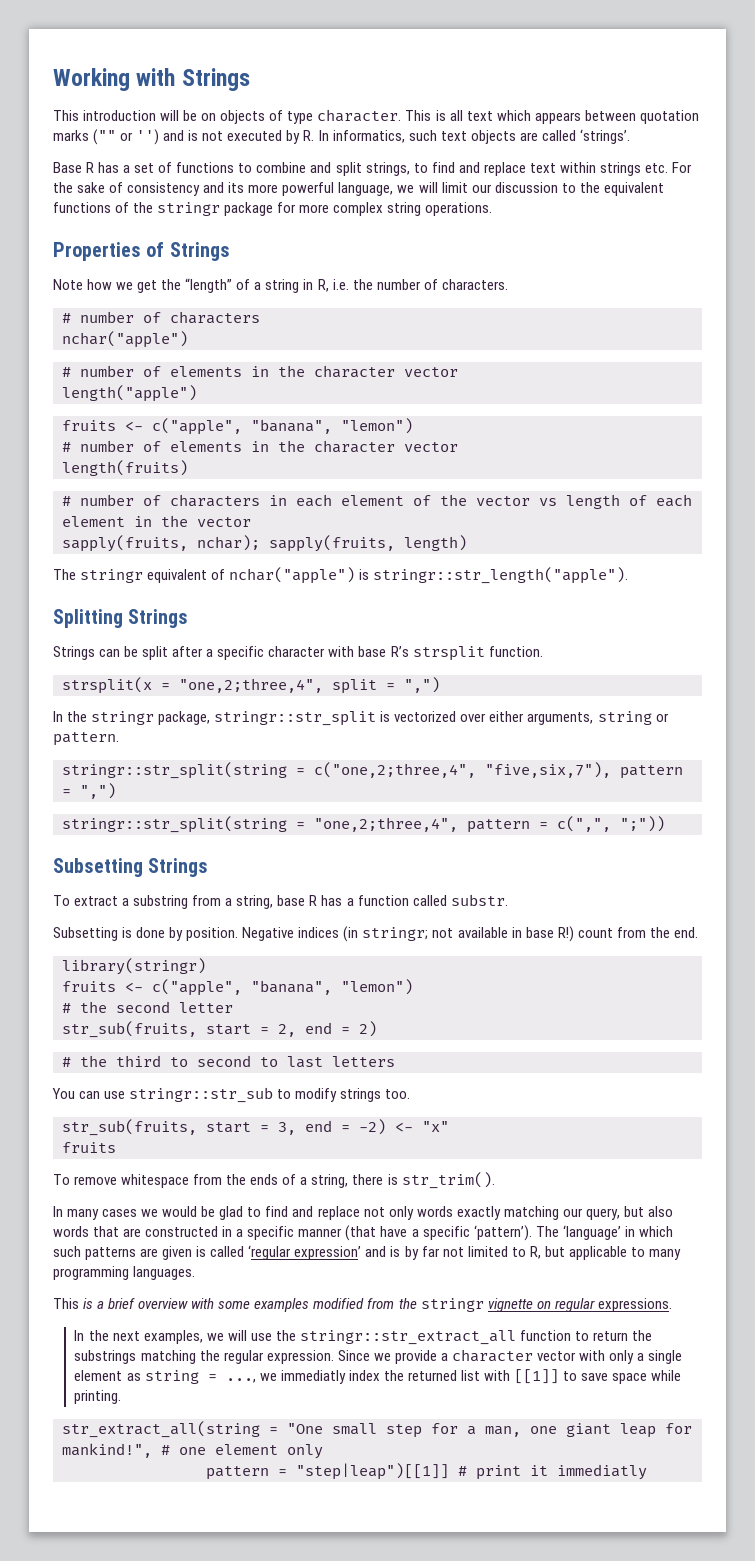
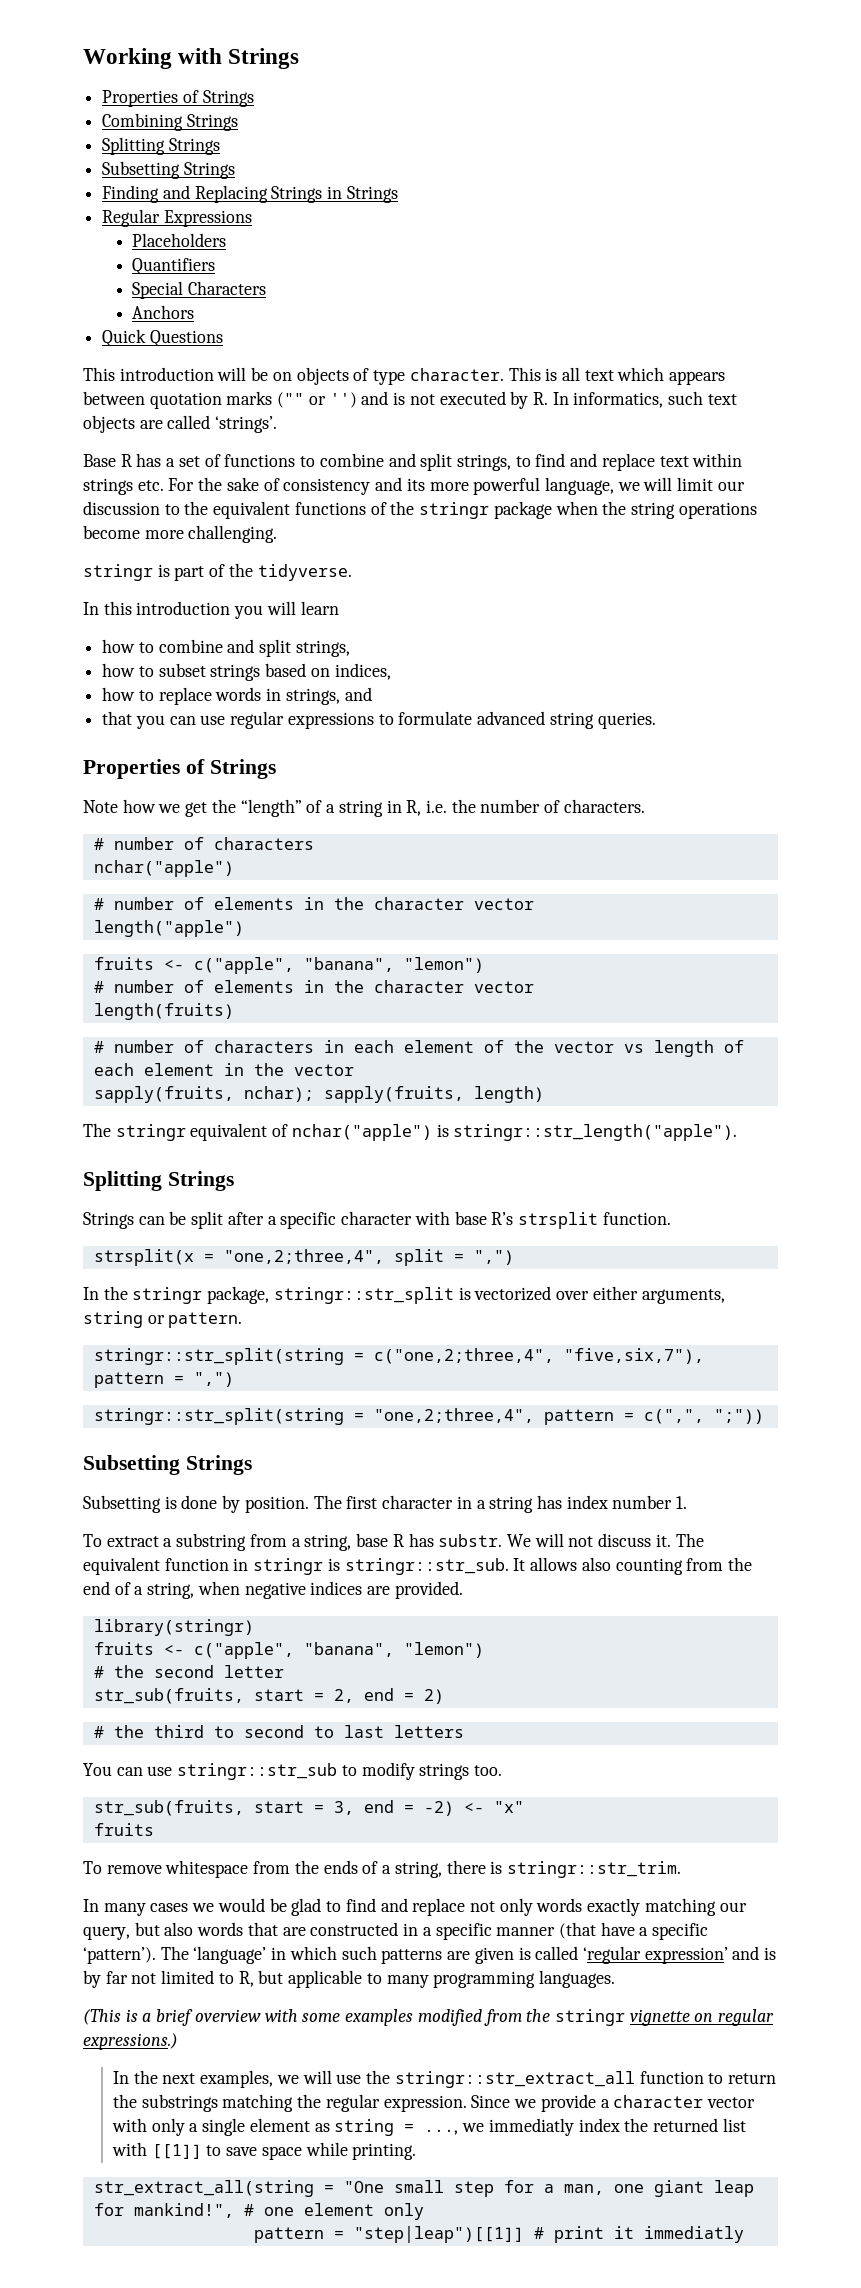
(250, 79) none -> [102,90,254,107] [102,113,238,131] [102,137,220,155] [102,161,235,179] [102,185,398,203] [102,209,252,227] [132,233,227,247] [132,258,216,275] [132,281,267,299] [132,305,195,319] [102,329,223,347] // Properties of Strings // Combining Strings // Splitting Strings // Subsetting Strings // Finding and Replacing Strings in Strings // Regular Expressions // Placeholders // Quantifiers // Special Characters // Anchors // Quick Questions
[277,202,493,216] for more complex string operations. -> [555,501,757,519] [83,525,278,543] [83,563,352,581] [83,601,339,619] [102,639,350,657] [102,663,391,681] [102,687,372,705] [102,711,656,729] when the string operations become more challenging. // stringr is part of the tidyverse. // In this introduction you will learn // how to combine and split strings, // how to subset strings based on indices, // how to replace words in strings, and // that you can use regular expressions to formulate advanced string queries.
(209, 867) none -> [83,1495,688,1513] // Subsetting is done by position. The first character in a string has index number 1.
[346,894,508,906] [53,926,698,942] a function called substr. // Subsetting is done by position. Negative indices (in stringr; not available in base R!) count from the end. -> [438,1533,704,1547] [83,1557,752,1575] [83,1581,463,1599] substr. We will not discuss it. The equivalent function in stringr is stringr::str_sub. It allows also counting from the end of a string, when negative indices are provided.
[401,1172,495,1189] str_trim(). -> [506,1861,681,1878] stringr::str_trim.
[53,1298,79,1309] This -> [83,2009,121,2025] (This
[597,1298,672,1312] expressions. -> [83,2033,178,2050] expressions.)

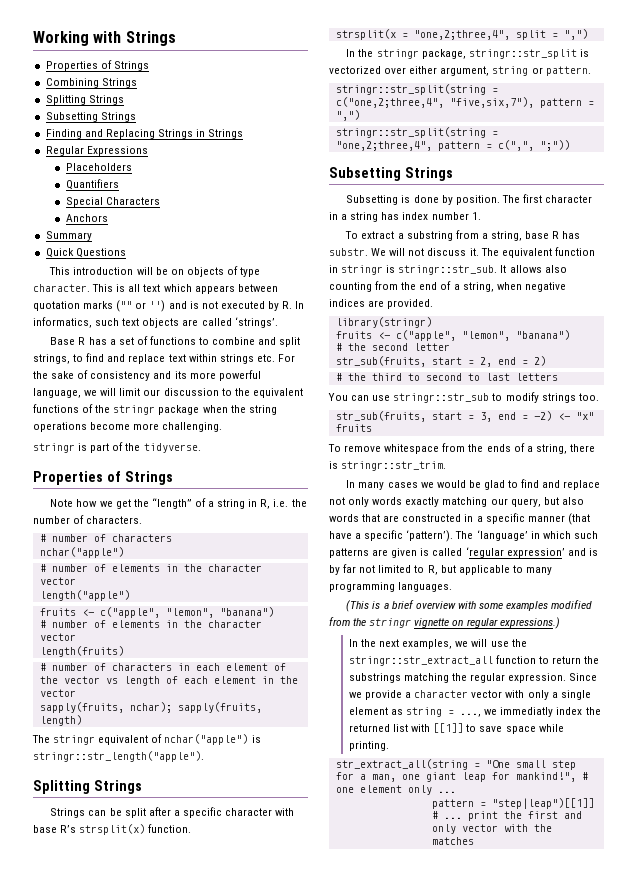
(195, 312) none -> [45,231,92,241] // Summary
[83,601,339,619] [102,639,350,657] [102,663,391,681] [102,687,372,705] [102,711,656,729] // In this introduction you will learn // how to combine and split strings, // how to subset strings based on indices, // how to replace words in strings, and // that you can use regular expressions to formulate advanced string queries. -> (201, 448) none
[303,957,484,973] "banana", "lemon") -> [165,607,274,618] "lemon", "banana")
[517,1212,598,1229] strsplit -> [79,824,146,835] strsplit(x)
[641,1289,725,1304] arguments, -> [440,66,490,76] argument,
[303,1642,484,1658] "banana", "lemon") -> [461,330,570,341] "lemon", "banana")
(424, 2211) none -> [437,791,456,793] ...
[553,2226,744,2243] print it immediatly -> [443,811,582,821] [431,824,552,834] [431,837,474,845] ... print the first and only vector with the matches

